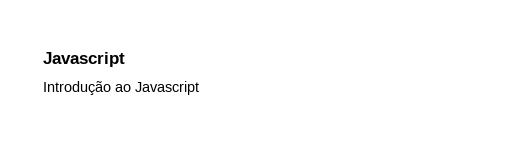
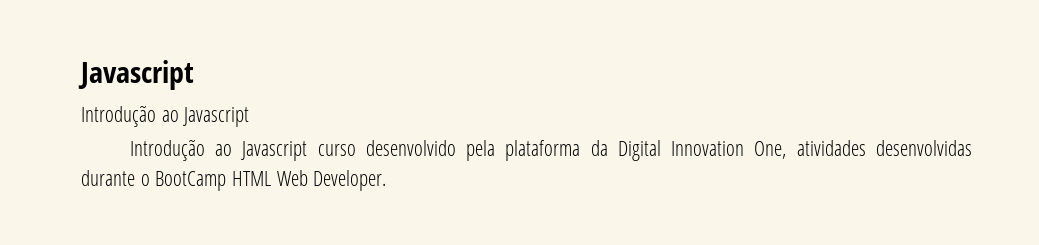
[43,52,125,67] [43,81,199,95] Javascript // Introdução ao Javascript -> [78,60,194,90] [81,105,250,127] [129,139,973,161] [81,170,387,191] Javascript // Introdução ao Javascript // Introdução ao Javascript curso desenvolvido pela plataforma da Digital Innovation One, atividades desenvolvidas durante o BootCamp HTML Web Developer.

